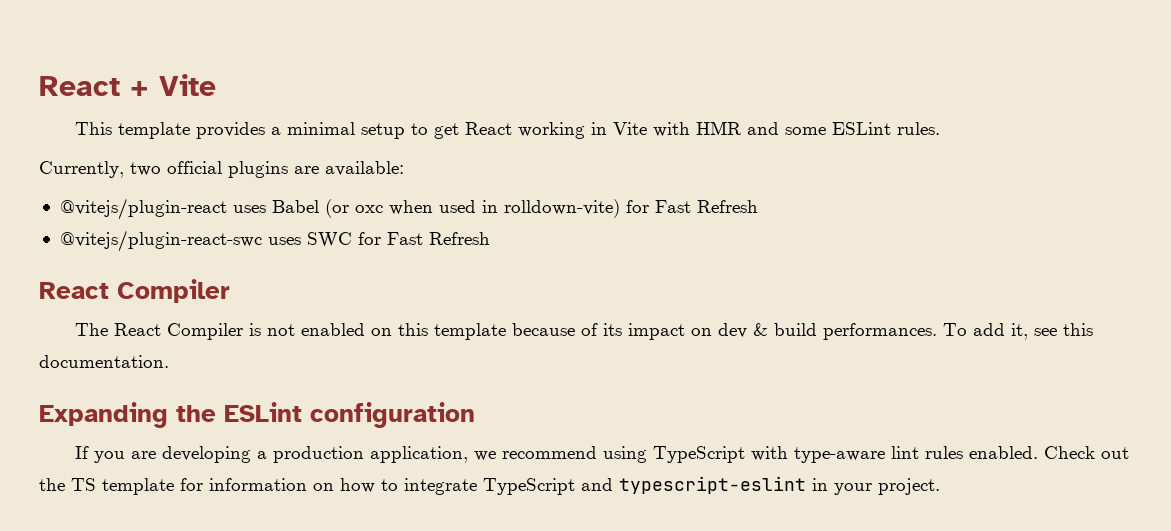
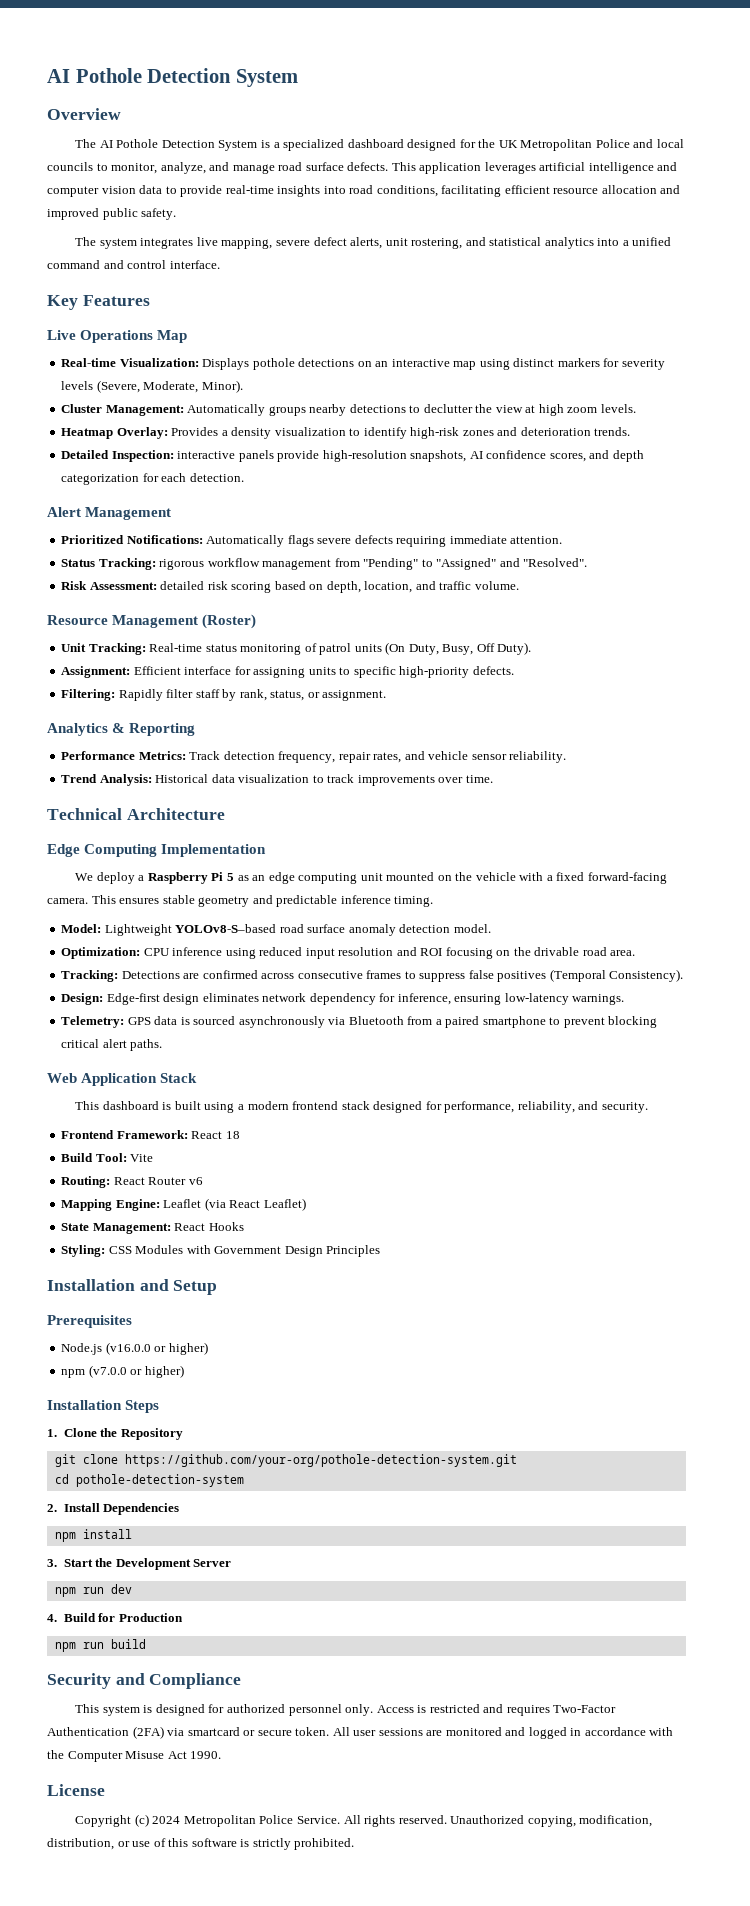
[39,74,216,96] [74,121,940,139] [39,161,404,178] [59,198,758,220] [59,230,490,252] [39,279,230,303] [74,323,1093,340] [39,355,169,368] [39,402,475,428] [74,446,1129,463] [39,476,940,495] React + Vite // This template provides a minimal setup to get React working in Vite with HMR and some ESLint rules. // Currently, two official plugins are available: // @vitejs/plugin-react uses Babel (or oxc when used in rolldown-vite) for Fast Refresh // @vitejs/plugin-react-swc uses SWC for Fast Refresh // React Compiler // The React Compiler is not enabled on this template because of its impact on dev & build performances. To add it, see this documentation. // Expanding the ESLint configuration // If you are developing a production application, we recommend using TypeScript with type-aware lint rules enabled. Check out the TS template for information on how to integrate TypeScript and typescript-eslint in your project. -> [47,68,298,87] [47,108,121,120] [75,139,684,151] [47,162,678,174] [47,185,681,197] [47,208,177,220] [75,237,672,249] [47,260,220,269] [47,295,150,310] [47,330,188,343] [61,358,665,370] [61,380,243,393] [61,404,636,416] [61,427,631,439] [61,450,644,462] [61,473,244,485] [47,507,172,520] [61,535,563,547] [61,558,588,570] [61,581,519,593] [47,614,257,629] [61,642,532,655] [61,666,514,678] [61,689,387,701] [47,723,196,736] [61,751,567,763] [61,774,493,786] [47,808,225,820] [47,844,267,857] [75,872,667,884] [47,895,434,907] [61,924,491,936] [61,947,636,959] [61,969,684,982] [61,993,625,1005] [61,1016,658,1028] [61,1039,163,1051] [47,1073,198,1086] [75,1101,648,1113] [61,1130,240,1139] [61,1153,154,1162] [61,1176,203,1188] [61,1198,306,1211] [61,1222,244,1234] [61,1245,381,1257] [47,1279,218,1295] [47,1315,132,1328] [61,1342,208,1355] [61,1365,184,1378] [47,1400,160,1413] [47,1428,183,1440] [54,1454,517,1467] [54,1474,244,1487] [47,1503,180,1515] [54,1529,132,1542] [47,1558,232,1570] [54,1584,132,1597] [47,1613,183,1622] [54,1639,146,1652] [47,1673,242,1689] [75,1704,617,1716] [47,1726,674,1739] [47,1750,222,1762] [47,1784,105,1796] [75,1814,653,1827] [47,1838,355,1850] AI Pothole Detection System // Overview // The AI Pothole Detection System is a specialized dashboard designed for the UK Metropolitan Police and local councils to monitor, analyze, and manage road surface defects. This application leverages artificial intelligence and computer vision data to provide real-time insights into road conditions, facilitating efficient resource allocation and improved public safety. // The system integrates live mapping, severe defect alerts, unit rostering, and statistical analytics into a unified command and control interface. // Key Features // Live Operations Map // Real-time Visualization: Displays pothole detections on an interactive map using distinct markers for severity levels (Severe, Moderate, Minor). // Cluster Management: Automatically groups nearby detections to declutter the view at high zoom levels. // Heatmap Overlay: Provides a density visualization to identify high-risk zones and deterioration trends. // Detailed Inspection: interactive panels provide high-resolution snapshots, AI confidence scores, and depth categorization for each detection. // Alert Management // Prioritized Notifications: Automatically flags severe defects requiring immediate attention. // Status Tracking: rigorous workflow management from "Pending" to "Assigned" and "Resolved". // Risk Assessment: detailed risk scoring based on depth, location, and traffic volume. // Resource Management (Roster) // Unit Tracking: Real-time status monitoring of patrol units (On Duty, Busy, Off Duty). // Assignment: Efficient interface for assigning units to specific high-priority defects. // Filtering: Rapidly filter staff by rank, status, or assignment. // Analytics & Reporting // Performance Metrics: Track detection frequency, repair rates, and vehicle sensor reliability. // Trend Analysis: Historical data visualization to track improvements over time. // Technical Architecture // Edge Computing Implementation // We deploy a Raspberry Pi 5 as an edge computing unit mounted on the vehicle with a fixed forward-facing camera. This ensures stable geometry and predictable inference timing. // Model: Lightweight YOLOv8-S–based road surface anomaly detection model. // Optimization: CPU inference using reduced input resolution and ROI focusing on the drivable road area. // Tracking: Detections are confirmed across consecutive frames to suppress false positives (Temporal Consistency). // Design: Edge-first design eliminates network dependency for inference, ensuring low-latency warnings. // Telemetry: GPS data is sourced asynchronously via Bluetooth from a paired smartphone to prevent blocking critical alert paths. // Web Application Stack // This dashboard is built using a modern frontend stack designed for performance, reliability, and security. // Frontend Framework: React 18 // Build Tool: Vite // Routing: React Router v6 // Mapping Engine: Leaflet (via React Leaflet) // State Management: React Hooks // Styling: CSS Modules with Government Design Principles // Installation and Setup // Prerequisites // Node.js (v16.0.0 or higher) // npm (v7.0.0 or higher) // Installation Steps // 1. Clone the Repository // git clone https://github.com/your-org/pothole-detection-system.git // cd pothole-detection-system // 2. Install Dependencies // npm install // 3. Start the Development Server // npm run dev // 4. Build for Production // npm run build // Security and Compliance // This system is designed for authorized personnel only. Access is restricted and requires Two-Factor Authentication (2FA) via smartcard or secure token. All user sessions are monitored and logged in accordance with the Computer Misuse Act 1990. // License // Copyright (c) 2024 Metropolitan Police Service. All rights reserved. Unauthorized copying, modification, distribution, or use of this software is strictly prohibited.

